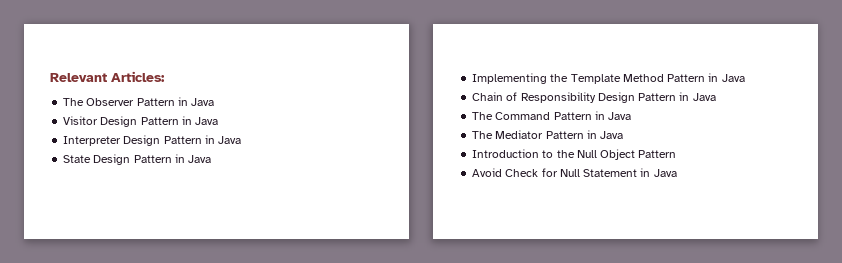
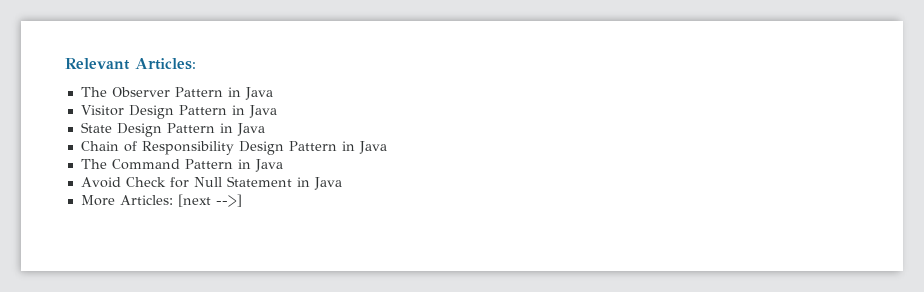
[63,135,242,146] // Interpreter Design Pattern in Java -> (277, 111) none
[472,73,745,84] // Implementing the Template Method Pattern in Java -> (265, 129) none
[472,130,624,139] [472,149,677,160] // The Mediator Pattern in Java // Introduction to the Null Object Pattern -> (283, 165) none
(677, 173) none -> [80,194,242,207] // More Articles: [next -->]

